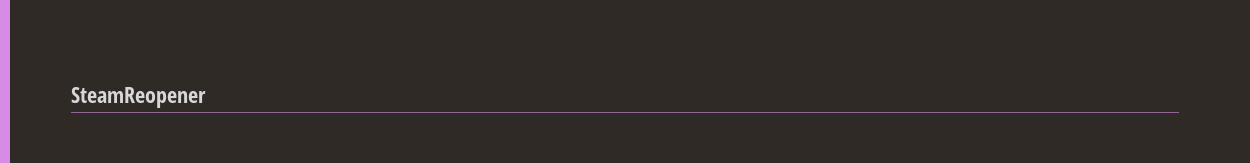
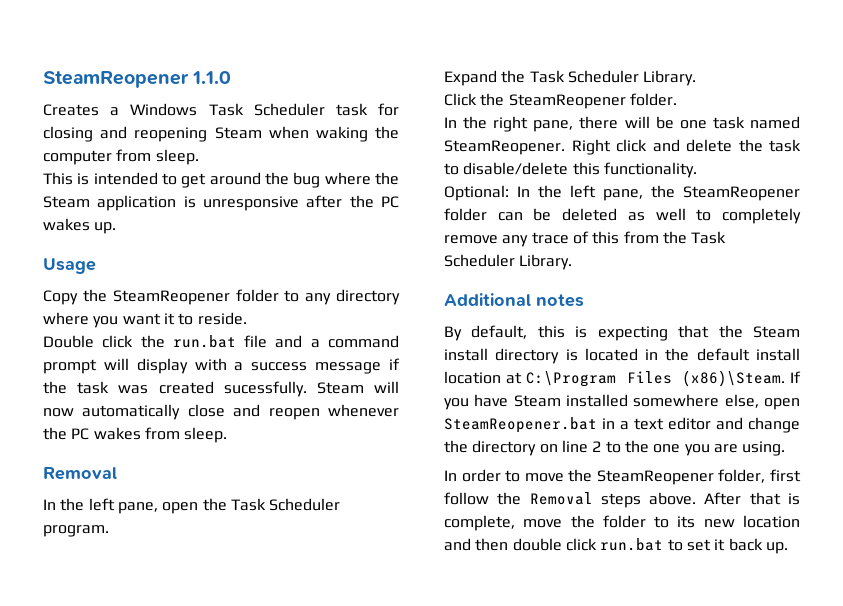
[71,87,206,108] SteamReopener -> [43,71,232,88] [43,103,400,116] [43,126,399,142] [43,149,199,165] [43,172,399,188] [43,195,399,211] [43,218,117,234] [43,258,96,274] [43,289,400,305] [43,312,247,328] [43,335,399,348] [43,358,400,374] [43,381,399,397] [43,404,400,420] [43,427,228,443] [43,467,117,480] [43,498,341,514] [43,525,109,537] [444,70,697,86] [444,93,677,109] [444,116,800,132] [444,139,801,155] [444,162,697,178] [444,185,800,201] [444,208,801,224] [444,231,727,247] [444,254,573,270] [444,293,584,307] [444,325,800,341] [444,348,800,364] [444,370,801,387] [444,394,800,410] [444,417,800,433] [444,440,786,456] [444,469,801,485] [444,492,800,508] [444,515,800,531] [444,538,788,554] SteamReopener 1.1.0 // Creates a Windows Task Scheduler task for closing and reopening Steam when waking the computer from sleep. // This is intended to get around the bug where the Steam application is unresponsive after the PC wakes up. // Usage // Copy the SteamReopener folder to any directory where you want it to reside. // Double click the run.bat file and a command prompt will display with a success message if the task was created sucessfully. Steam will now automatically close and reopen whenever the PC wakes from sleep. // Removal // In the left pane, open the Task Scheduler program. // Expand the Task Scheduler Library. // Click the SteamReopener folder. // In the right pane, there will be one task named SteamReopener. Right click and delete the task to disable/delete this functionality. // Optional: In the left pane, the SteamReopener folder can be deleted as well to completely remove any trace of this from the Task Scheduler Library. // Additional notes // By default, this is expecting that the Steam install directory is located in the default install location at C:\Program Files (x86)\Steam. If you have Steam installed somewhere else, open SteamReopener.bat in a text editor and change the directory on line 2 to the one you are using. // In order to move the SteamReopener folder, first follow the Removal steps above. After that is complete, move the folder to its new location and then double click run.bat to set it back up.

